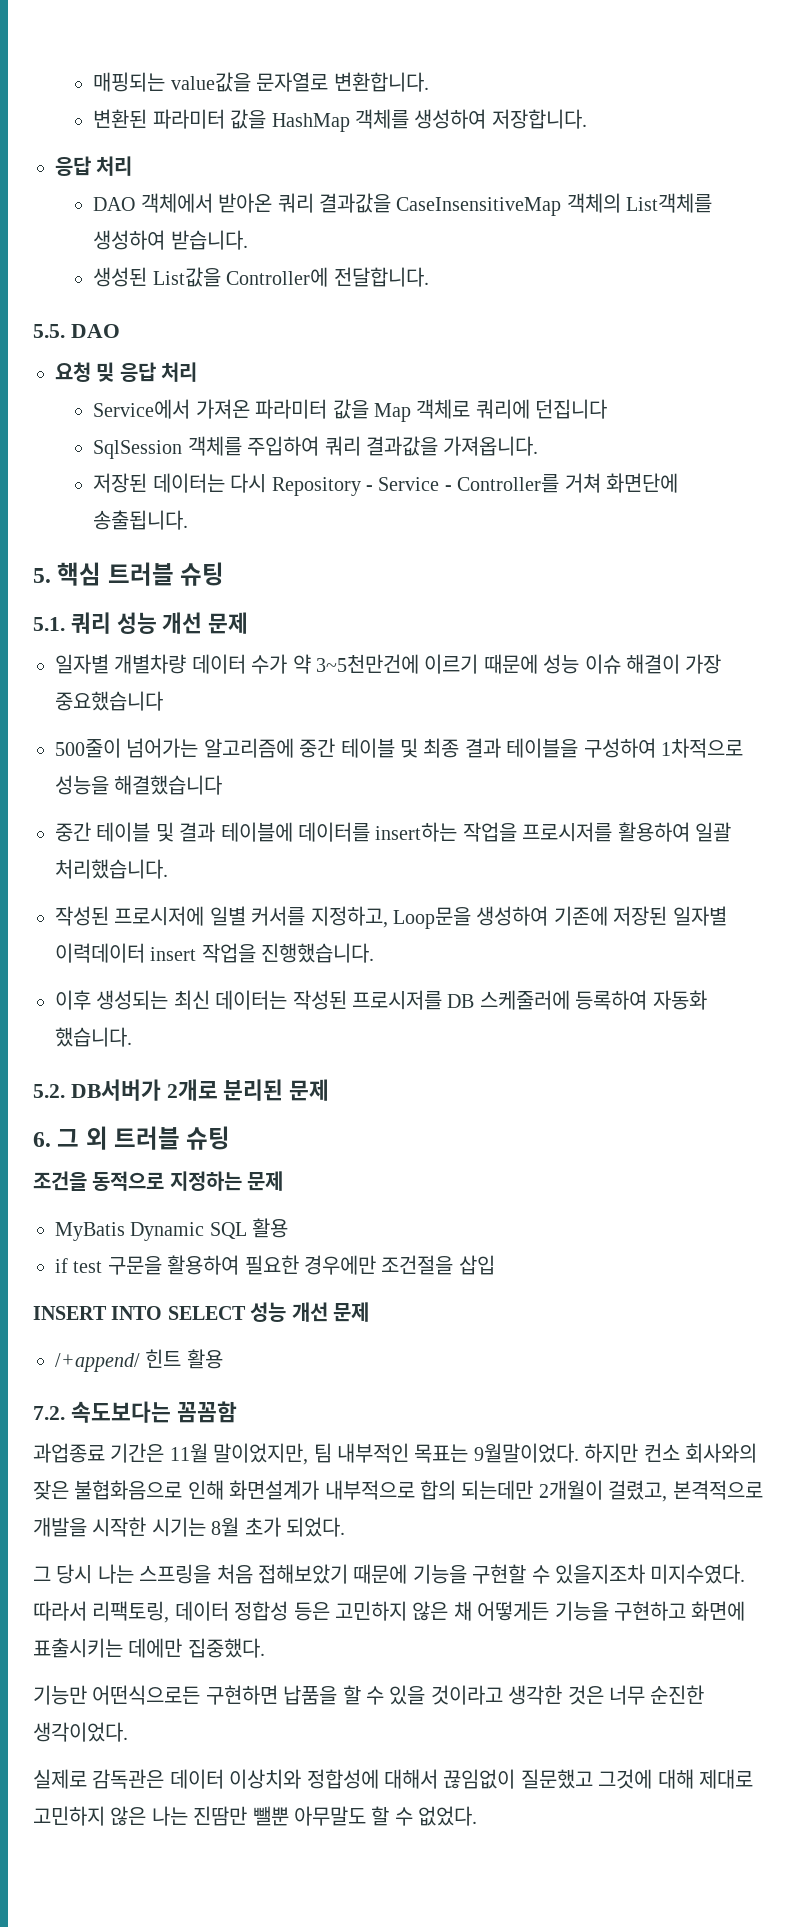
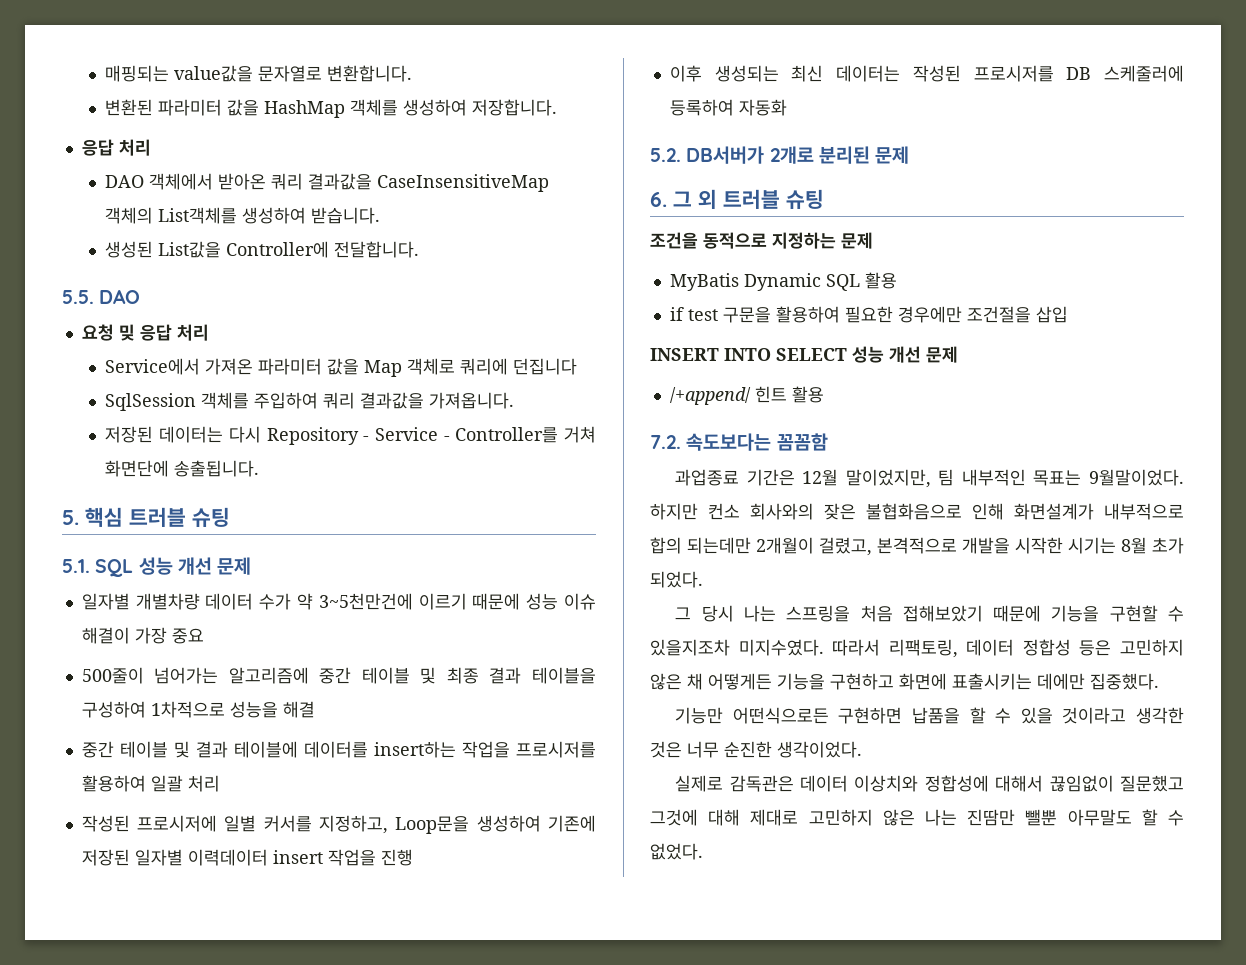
[70,612,111,634] 쿼리 -> [95,559,134,577] SQL
[55,691,163,711] 중요했습니다 -> [171,628,204,644] 중요
[114,775,223,795] 해결했습니다 -> [282,701,315,718] 해결
[55,859,168,879] 처리했습니다. -> [187,775,220,792] 처리
[261,943,375,963] 진행했습니다. -> [380,849,413,866] 진행
[55,1027,132,1047] 했습니다. -> (787, 107) none
[169,1443,208,1463] 11월 -> [802,469,839,486] 12월

